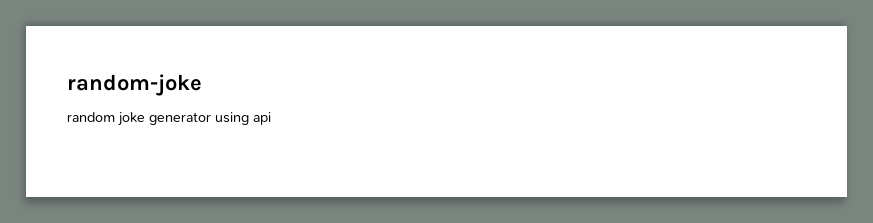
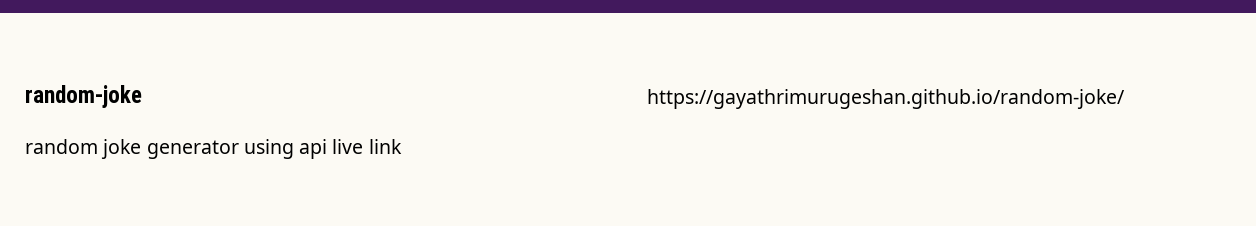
(271, 118) none -> [332,139,402,154] [647,89,1125,109] live link https://gayathrimurugeshan.github.io/random-joke/

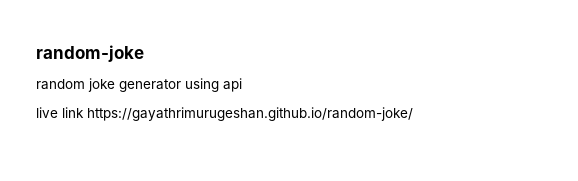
(328, 149) none -> (242, 85) //

